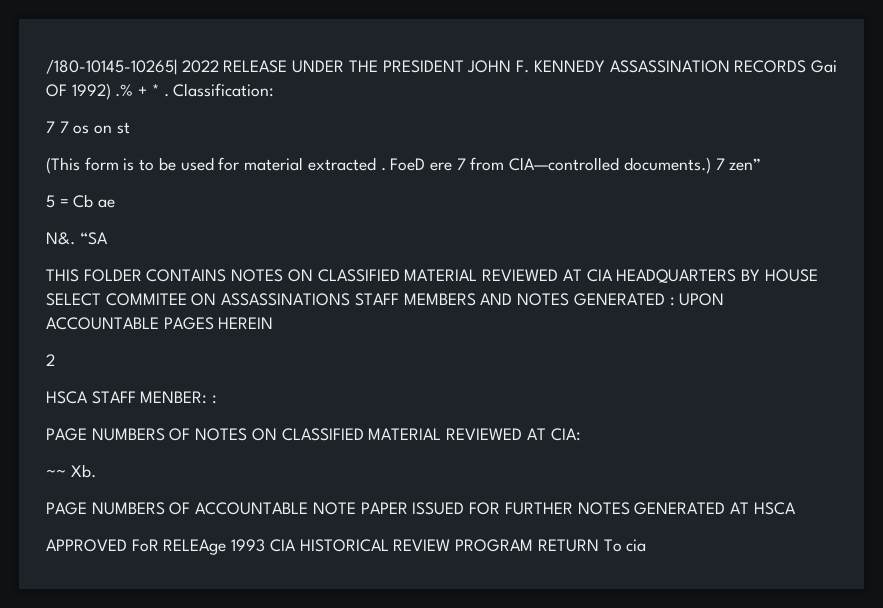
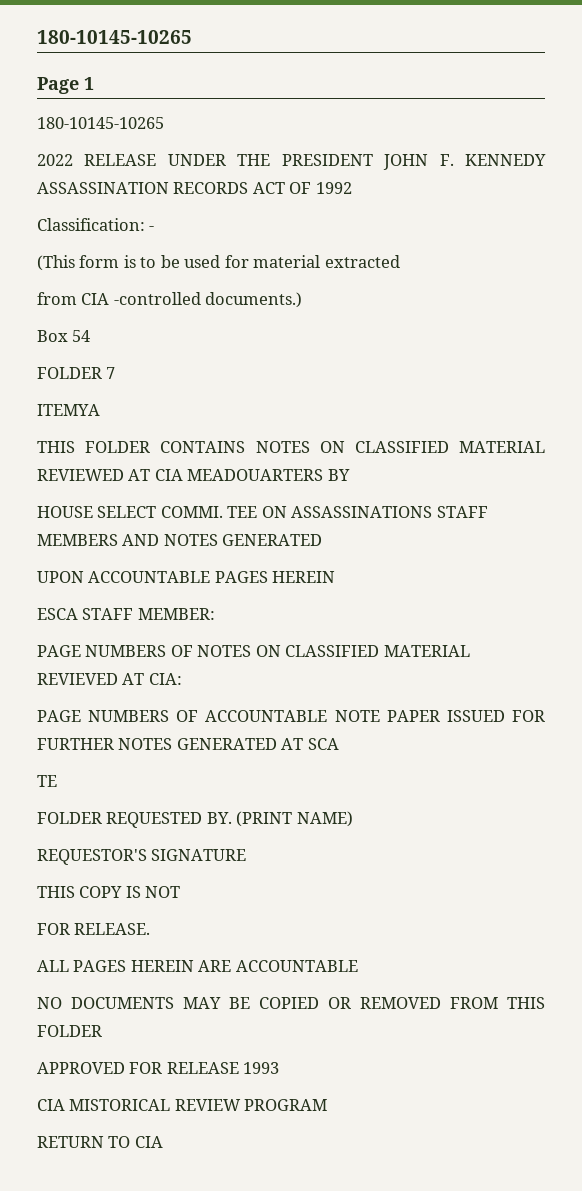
[46,59,177,75] /180-10145-10265| -> [37,30,192,44] [37,77,94,94] [37,117,164,129] 180-10145-10265 // Page 1 // 180-10145-10265 //
[810,60,837,73] [46,83,275,100] [46,121,130,134] Gai OF 1992) .% + * . Classification: // 7 7 os on st -> [252,182,352,194] [37,218,155,231] ACT OF 1992 // Classification: -
[380,157,762,174] [46,194,116,208] [46,232,108,245] . FoeD ere 7 from ClA—controlled documents.) 7 zen” // 5 = Cb ae // N&. “SA -> [37,292,303,308] [37,330,91,342] [37,367,116,379] [37,404,100,416] // from CIA -controlled documents.) // Box 54 // FOLDER 7 // ITEMYA
[616,269,737,283] HEADQUARTERS -> [187,469,324,481] MEADOUARTERS
(760, 275) none -> (350, 475) //
[105,293,187,306] COMMITEE -> [160,506,258,518] COMMI. TEE
[669,297,675,306] : -> (323, 540) //
[46,354,55,366] [46,391,218,404] 2 // HSCA STAFF MENBER: : -> [37,608,215,620] ESCA STAFF MEMBER:
[446,428,523,440] REVIEWED -> [37,673,118,685] REVIEVED
[46,464,96,478] // ~~ Xb. -> (182, 679) none
[753,502,796,515] HSCA -> [307,738,339,750] [37,775,57,787] [37,811,353,828] [37,849,247,865] [37,886,181,898] [37,923,151,935] [37,960,358,972] [37,997,545,1009] [37,1025,102,1037] SCA // TE // FOLDER REQUESTED BY. (PRINT NAME) // REQUESTOR'S SIGNATURE // THIS COPY IS NOT // FOR RELEASE. // ALL PAGES HEREIN ARE ACCOUNTABLE // NO DOCUMENTS MAY BE COPIED OR REMOVED FROM THIS FOLDER
[131,539,227,555] FoR RELEAge -> [129,1062,239,1074] FOR RELEASE
[269,539,389,552] CIA HISTORICAL -> [37,1099,171,1111] // CIA MISTORICAL
[537,539,647,552] RETURN To cia -> [37,1136,163,1148] // RETURN TO CIA

